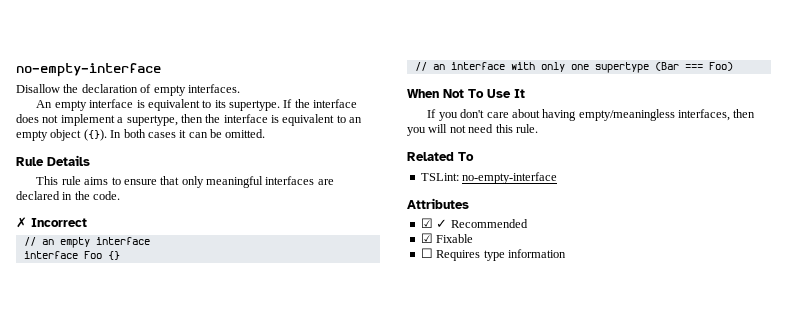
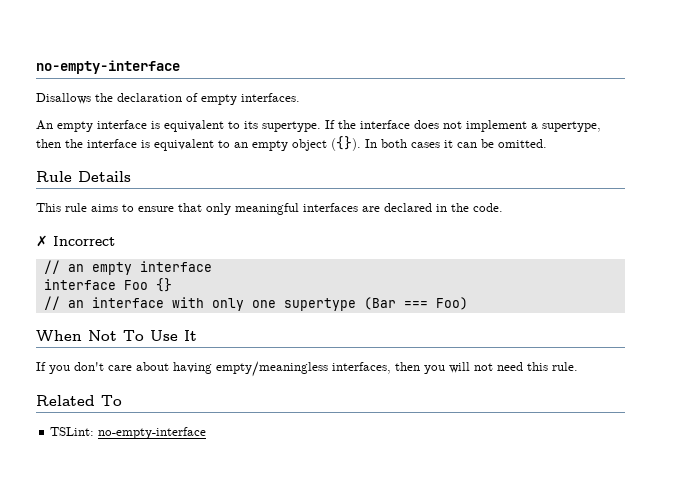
[16,63,161,77] [16,84,60,93] no-empty-interface // Disallow -> [36,60,180,74] [36,93,91,104] no-empty-interface // Disallows
[407,198,469,209] [420,218,528,228] [420,233,474,243] [420,248,566,261] // Attributes // ☑ ✓ Recommended // ☑ Fixable // ☐ Requires type information -> (207, 433) none

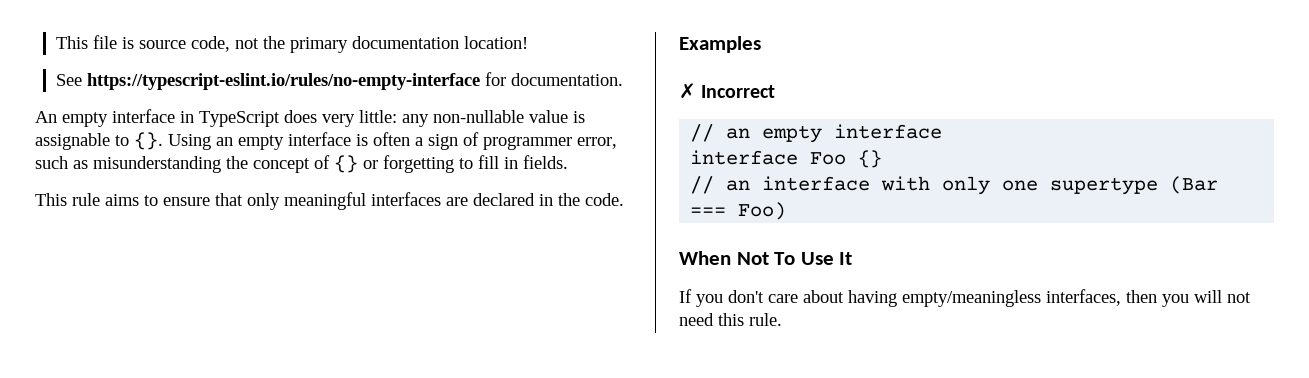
[36,60,180,74] [36,93,300,105] [36,120,601,132] [36,136,547,151] [36,171,131,182] no-empty-interface // Disallows the declaration of empty interfaces. // An empty interface is equivalent to its supertype. If the interface does not implement a supertype, then the interface is equivalent to an empty object ({}). In both cases it can be omitted. // Rule Details -> [56,35,529,53] [56,72,624,90] [35,109,585,127] [35,132,617,150] [35,155,568,173] This file is source code, not the primary documentation location! // See https://typescript-eslint.io/rules/no-empty-interface for documentation. // An empty interface in TypeScript does very little: any non-nullable value is assignable to {}. Using an empty interface is often a sign of programmer error, such as misunderstanding the concept of {} or forgetting to fill in fields.
(503, 207) none -> [679,36,761,53] // Examples
[36,395,122,406] [50,427,207,439] // Related To // TSLint: no-empty-interface -> (782, 319) none

